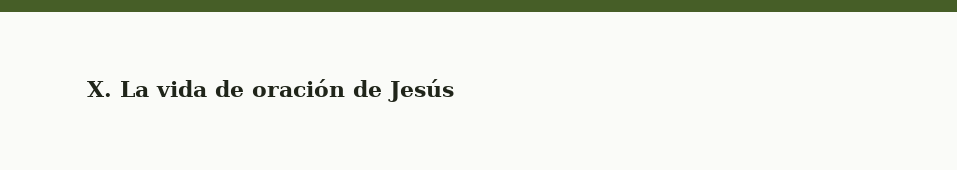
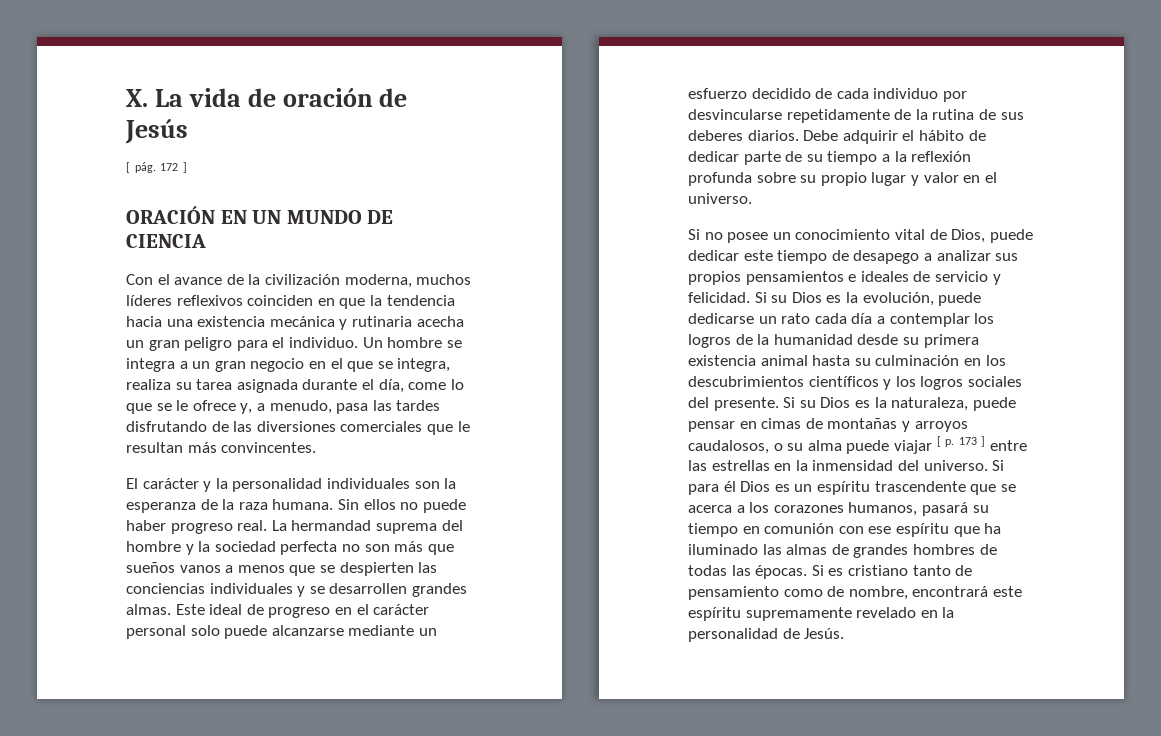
(454, 90) none -> [126,162,187,173] [126,206,394,224] [126,234,206,248] [126,274,472,288] [126,295,455,309] [126,316,464,330] [126,337,462,351] [126,358,451,372] [126,379,464,393] [126,400,441,414] [126,421,470,435] [126,442,317,453] [126,478,457,492] [126,499,466,513] [126,520,463,534] [126,541,454,555] [126,562,438,576] [126,583,467,597] [126,604,430,618] [126,625,437,639] [688,88,967,102] [688,109,1024,123] [688,130,986,144] [688,151,972,165] [688,172,997,186] [688,193,752,204] [688,229,1033,243] [688,250,1019,264] [688,271,1001,285] [688,292,982,306] [688,313,995,327] [688,334,979,348] [688,355,1006,366] [688,376,1022,390] [688,397,1016,411] [688,418,968,432] [688,436,1027,454] [688,460,1005,471] [688,481,1016,495] [688,502,989,516] [688,523,1002,537] [688,544,997,558] [688,565,973,579] [688,586,1022,600] [688,607,955,621] [688,628,845,642] // [ pág. 172 ] // ORACIÓN EN UN MUNDO DE CIENCIA // Con el avance de la civilización moderna, muchos líderes reflexivos coinciden en que la tendencia hacia una existencia mecánica y rutinaria acecha un gran peligro para el individuo. Un hombre se integra a un gran negocio en el que se integra, realiza su tarea asignada durante el día, come lo que se le ofrece y, a menudo, pasa las tardes disfrutando de las diversiones comerciales que le resultan más convincentes. // El carácter y la personalidad individuales son la esperanza de la raza humana. Sin ellos no puede haber progreso real. La hermandad suprema del hombre y la sociedad perfecta no son más que sueños vanos a menos que se despierten las conciencias individuales y se desarrollen grandes almas. Este ideal de progreso en el carácter personal solo puede alcanzarse mediante un esfuerzo decidido de cada individuo por desvincularse repetidamente de la rutina de sus deberes diarios. Debe adquirir el hábito de dedicar parte de su tiempo a la reflexión profunda sobre su propio lugar y valor en el universo. // Si no posee un conocimiento vital de Dios, puede dedicar este tiempo de desapego a analizar sus propios pensamientos e ideales de servicio y felicidad. Si su Dios es la evolución, puede dedicarse un rato cada día a contemplar los logros de la humanidad desde su primera existencia animal hasta su culminación en los descubrimientos científicos y los logros sociales del presente. Si su Dios es la naturaleza, puede pensar en cimas de montañas y arroyos caudalosos, o su alma puede viajar [ p. 173 ] entre las estrellas en la inmensidad del universo. Si para él Dios es un espíritu trascendente que se acerca a los corazones humanos, pasará su tiempo en comunión con ese espíritu que ha iluminado las almas de grandes hombres de todas las épocas. Si es cristiano tanto de pensamiento como de nombre, encontrará este espíritu supremamente revelado en la personalidad de Jesús.

